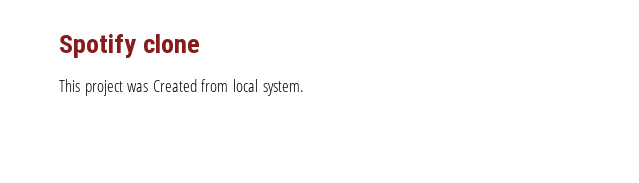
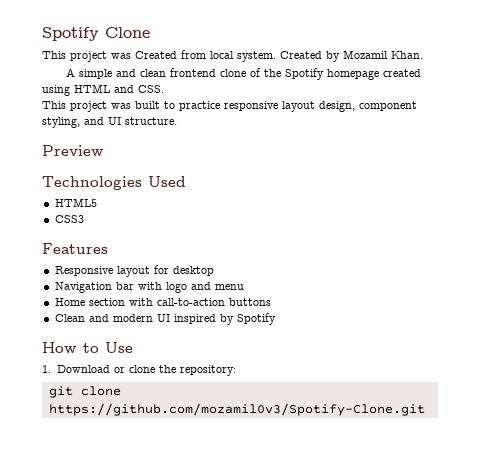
[59,34,201,58] Spotify clone -> [42,27,150,41] Spotify Clone
(304, 88) none -> [280,50,423,62] [65,68,421,80] [42,84,164,96] [42,101,417,112] [42,117,177,128] [42,145,104,156] [42,176,186,190] [54,198,97,207] [54,215,84,223] [42,243,108,254] [54,265,214,277] [54,282,244,293] [54,298,271,306] [54,313,276,325] [42,342,133,353] [42,365,236,376] [48,386,121,398] [48,403,425,416] Created by Mozamil Khan. // A simple and clean frontend clone of the Spotify homepage created using HTML and CSS. // This project was built to practice responsive layout design, component styling, and UI structure. // Preview // Technologies Used // HTML5 // CSS3 // Features // Responsive layout for desktop // Navigation bar with logo and menu // Home section with call-to-action buttons // Clean and modern UI inspired by Spotify // How to Use // 1. Download or clone the repository: // git clone https://github.com/mozamil0v3/Spotify-Clone.git

